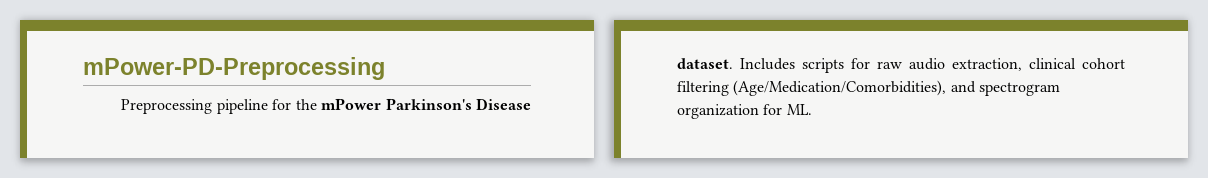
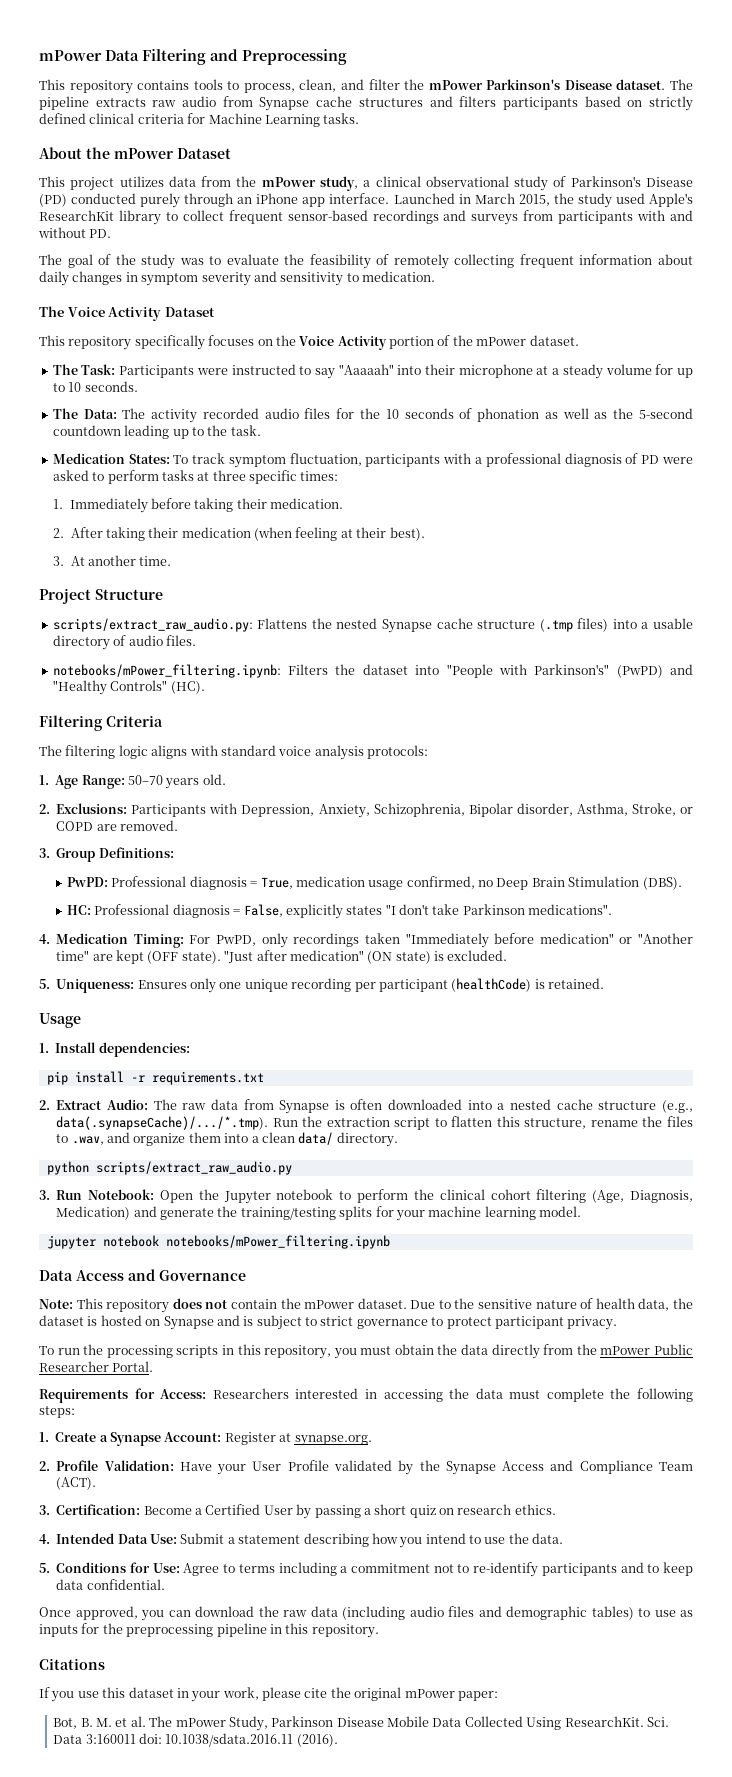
[83,57,385,80] [121,99,292,114] mPower-PD-Preprocessing // Preprocessing pipeline for -> [39,49,347,65] [39,79,400,94] mPower Data Filtering and Preprocessing // This repository contains tools to process, clean, and filter
[740,58,1125,73] [677,80,1060,96] [677,104,812,119] Includes scripts for raw audio extraction, clinical cohort filtering (Age/Medication/Comorbidities), and spectrogram organization for ML. -> [669,79,693,90] [39,96,694,111] [39,113,360,127] [39,147,231,159] [39,176,693,191] [39,193,694,208] [39,210,693,225] [38,227,112,238] [39,254,693,269] [39,271,435,286] [39,306,215,321] [39,335,579,350] [52,364,693,379] [52,381,138,392] [52,408,693,423] [52,425,261,439] [52,453,694,468] [52,470,339,484] [53,498,344,513] [53,527,425,541] [53,555,172,566] [39,588,163,604] [52,618,694,633] [52,635,196,650] [52,664,693,678] [52,680,205,695] [39,715,163,731] [39,745,428,760] [39,774,226,789] [39,803,693,818] [56,820,178,831] [39,847,174,862] [67,876,682,890] [67,904,613,919] [39,933,694,948] [56,950,508,964] [39,978,604,993] [39,1013,81,1028] [39,1042,190,1057] [46,1071,264,1085] [39,1099,693,1114] [56,1116,693,1130] [56,1132,398,1147] [46,1161,292,1175] [39,1189,694,1204] [56,1206,581,1221] [46,1235,390,1249] [39,1269,246,1281] [39,1298,693,1313] [39,1315,618,1330] [39,1344,693,1359] [39,1361,154,1372] [39,1388,693,1403] [39,1406,75,1418] [39,1432,372,1446] [39,1460,694,1475] [56,1477,97,1490] [39,1504,556,1519] [39,1533,564,1548] [39,1562,693,1577] [56,1579,165,1590] [39,1606,693,1621] [39,1623,379,1638] [39,1658,105,1670] [39,1687,498,1702] [53,1716,669,1731] [53,1733,338,1747] The pipeline extracts raw audio from Synapse cache structures and filters participants based on strictly defined clinical criteria for Machine Learning tasks. // About the mPower Dataset // This project utilizes data from the mPower study, a clinical observational study of Parkinson's Disease (PD) conducted purely through an iPhone app interface. Launched in March 2015, the study used Apple's ResearchKit library to collect frequent sensor-based recordings and surveys from participants with and without PD. // The goal of the study was to evaluate the feasibility of remotely collecting frequent information about daily changes in symptom severity and sensitivity to medication. // The Voice Activity Dataset // This repository specifically focuses on the Voice Activity portion of the mPower dataset. // The Task: Participants were instructed to say "Aaaaah" into their microphone at a steady volume for up to 10 seconds. // The Data: The activity recorded audio files for the 10 seconds of phonation as well as the 5-second countdown leading up to the task. // Medication States: To track symptom fluctuation, participants with a professional diagnosis of PD were asked to perform tasks at three specific times: // 1. Immediately before taking their medication. // 2. After taking their medication (when feeling at their best). // 3. At another time. // Project Structure // scripts/extract_raw_audio.py: Flattens the nested Synapse cache structure (.tmp files) into a usable directory of audio files. // notebooks/mPower_filtering.ipynb: Filters the dataset into "People with Parkinson's" (PwPD) and "Healthy Controls" (HC). // Filtering Criteria // The filtering logic aligns with standard voice analysis protocols: // 1. Age Range: 50–70 years old. // 2. Exclusions: Participants with Depression, Anxiety, Schizophrenia, Bipolar disorder, Asthma, Stroke, or COPD are removed. // 3. Group Definitions: // PwPD: Professional diagnosis = True, medication usage confirmed, no Deep Brain Stimulation (DBS). // HC: Professional diagnosis = False, explicitly states "I don't take Parkinson medications". // 4. Medication Timing: For PwPD, only recordings taken "Immediately before medication" or "Another time" are kept (OFF state). "Just after medication" (ON state) is excluded. // 5. Uniqueness: Ensures only one unique recording per participant (healthCode) is retained. // Usage // 1. Install dependencies: // pip install -r requirements.txt // 2. Extract Audio: The raw data from Synapse is often downloaded into a nested cache structure (e.g., data(.synapseCache)/.../*.tmp). Run the extraction script to flatten this structure, rename the files to .wav, and organize them into a clean data/ directory. // python scripts/extract_raw_audio.py // 3. Run Notebook: Open the Jupyter notebook to perform the clinical cohort filtering (Age, Diagnosis, Medication) and generate the training/testing splits for your machine learning model. // jupyter notebook notebooks/mPower_filtering.ipynb // Data Access and Governance // Note: This repository does not contain the mPower dataset. Due to the sensitive nature of health data, the dataset is hosted on Synapse and is subject to strict governance to protect participant privacy. // To run the processing scripts in this repository, you must obtain the data directly from the mPower Public Researcher Portal. // Requirements for Access: Researchers interested in accessing the data must complete the following steps: // 1. Create a Synapse Account: Register at synapse.org. // 2. Profile Validation: Have your User Profile validated by the Synapse Access and Compliance Team (ACT). // 3. Certification: Become a Certified User by passing a short quiz on research ethics. // 4. Intended Data Use: Submit a statement describing how you intend to use the data. // 5. Conditions for Use: Agree to terms including a commitment not to re-identify participants and to keep data confidential. // Once approved, you can download the raw data (including audio files and demographic tables) to use as inputs for the preprocessing pipeline in this repository. // Citations // If you use this dataset in your work, please cite the original mPower paper: // Bot, B. M. et al. The mPower Study, Parkinson Disease Mobile Data Collected Using ResearchKit. Sci. Data 3:160011 doi: 10.1038/sdata.2016.11 (2016).

